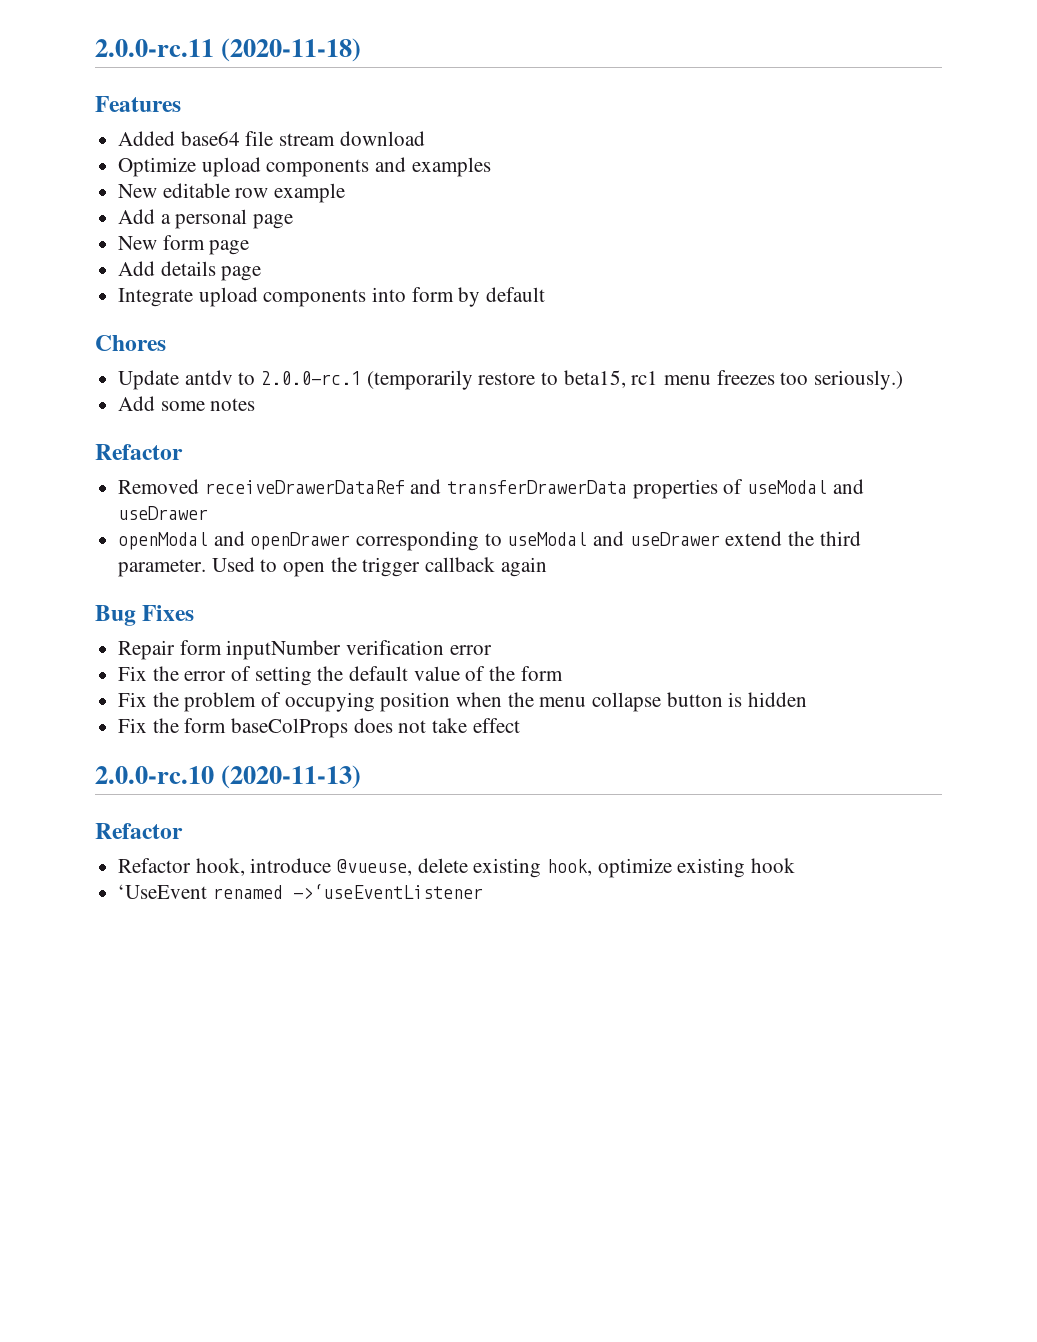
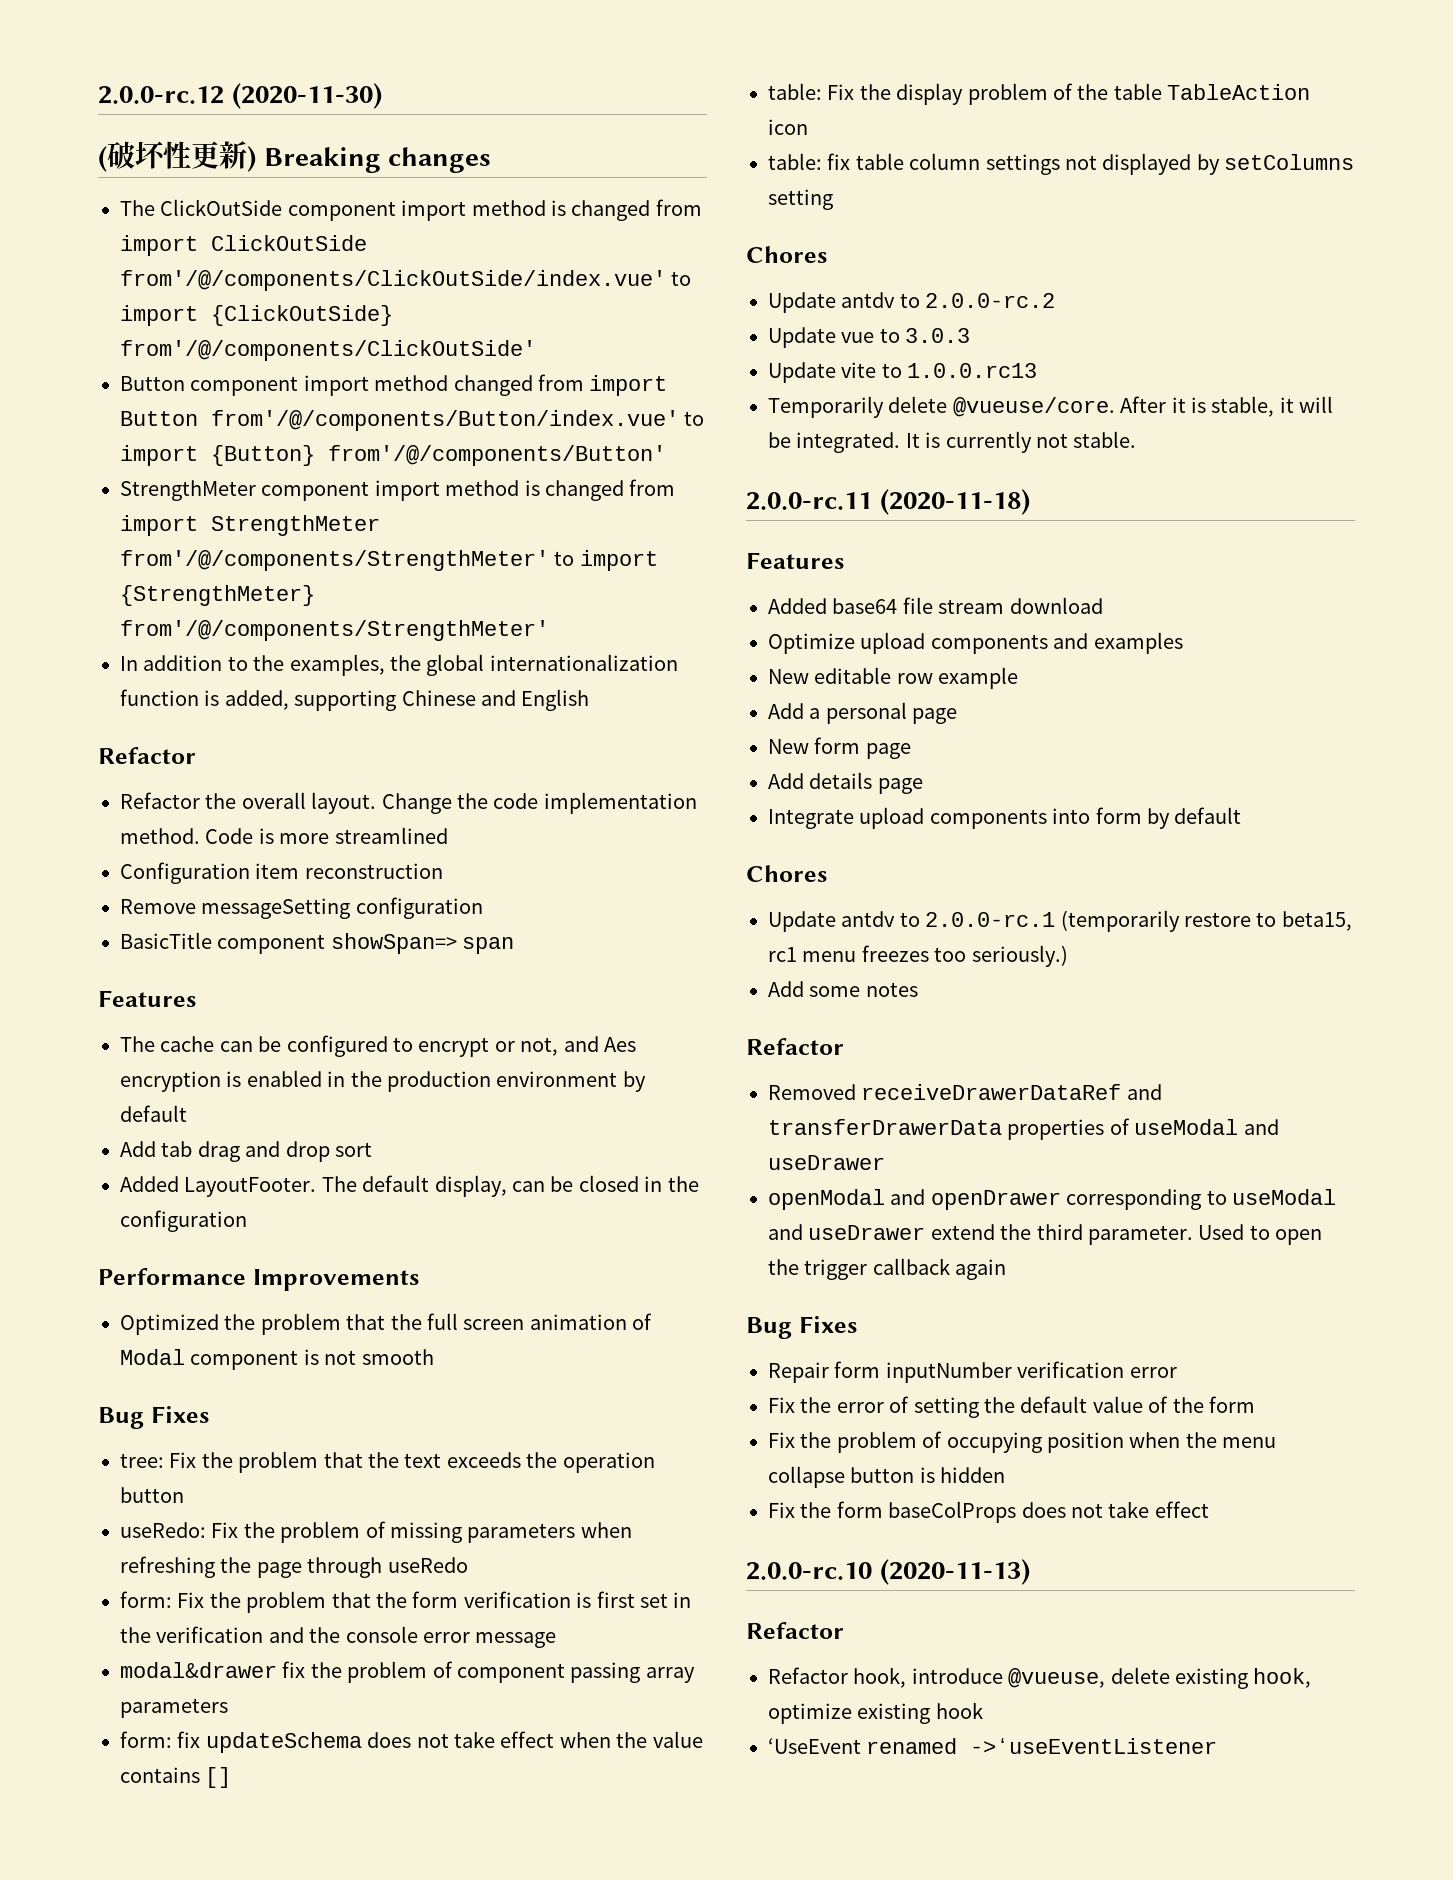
(95, 48) none -> [98,83,382,109] [98,141,492,173] [120,199,702,221] [120,235,367,256] [120,270,692,291] [120,305,393,326] [120,340,536,361] [120,374,668,396] [120,410,705,431] [120,445,666,466] [120,479,676,501] [120,515,380,536] [120,550,658,571] [120,585,315,606] [120,620,549,641] [120,654,678,676] [120,689,590,711] [98,747,196,764] [120,792,697,814] [120,827,448,844] [120,862,443,884] [120,897,483,919] [120,932,515,954] [98,990,196,1007] [120,1035,636,1057] [120,1070,646,1092] [120,1105,187,1122] [120,1141,372,1162] [120,1175,699,1197] [120,1210,247,1232] [98,1268,419,1291] [120,1313,653,1335] [120,1349,434,1370] [98,1406,209,1429] [120,1451,655,1473] [120,1487,184,1503] [120,1521,632,1543] [120,1556,468,1578] [120,1591,692,1613] [120,1626,557,1648] [120,1661,695,1683] [120,1698,228,1718] [120,1731,703,1753] [120,1767,232,1788] [768,83,1311,105] [768,119,808,135] [768,153,1355,175] [768,189,833,210] [746,246,827,263] [768,292,1056,313] [768,327,971,348] [768,362,1038,383] [768,396,1334,418] [768,431,1137,453] 2.0.0-rc.12 (2020-11-30) // (破坏性更新) Breaking changes // The ClickOutSide component import method is changed from import ClickOutSide from'/@/components/ClickOutSide/index.vue' to import {ClickOutSide} from'/@/components/ClickOutSide' // Button component import method changed from import Button from'/@/components/Button/index.vue' to import {Button} from'/@/components/Button' // StrengthMeter component import method is changed from import StrengthMeter from'/@/components/StrengthMeter' to import {StrengthMeter} from'/@/components/StrengthMeter' // In addition to the examples, the global internationalization function is added, supporting Chinese and English // Refactor // Refactor the overall layout. Change the code implementation method. Code is more streamlined // Configuration item reconstruction // Remove messageSetting configuration // BasicTitle component showSpan=> span // Features // The cache can be configured to encrypt or not, and Aes encryption is enabled in the production environment by default // Add tab drag and drop sort // Added LayoutFooter. The default display, can be closed in the configuration // Performance Improvements // Optimized the problem that the full screen animation of Modal component is not smooth // Bug Fixes // tree: Fix the problem that the text exceeds the operation button // useRedo: Fix the problem of missing parameters when refreshing the page through useRedo // form: Fix the problem that the form verification is first set in the verification and the console error message // modal&drawer fix the problem of component passing array parameters // form: fix updateSchema does not take effect when the value contains [] // table: Fix the display problem of the table TableAction icon // table: fix table column settings not displayed by setColumns setting // Chores // Update antdv to 2.0.0-rc.2 // Update vue to 3.0.3 // Update vite to 1.0.0.rc13 // Temporarily delete @vueuse/core. After it is stable, it will be integrated. It is currently not stable. //

